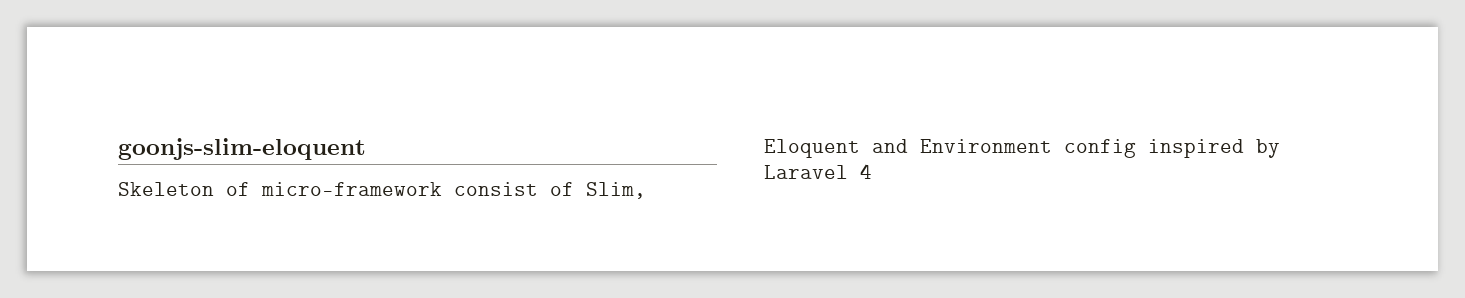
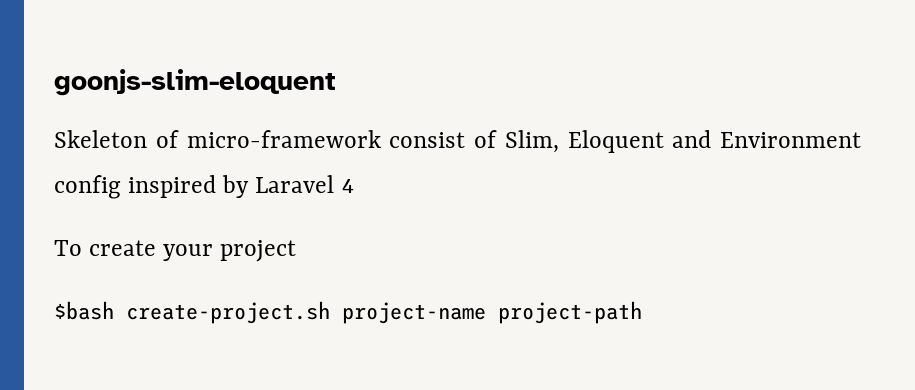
(872, 171) none -> [54,240,297,262] [54,301,642,324] // To create your project // $bash create-project.sh project-name project-path

